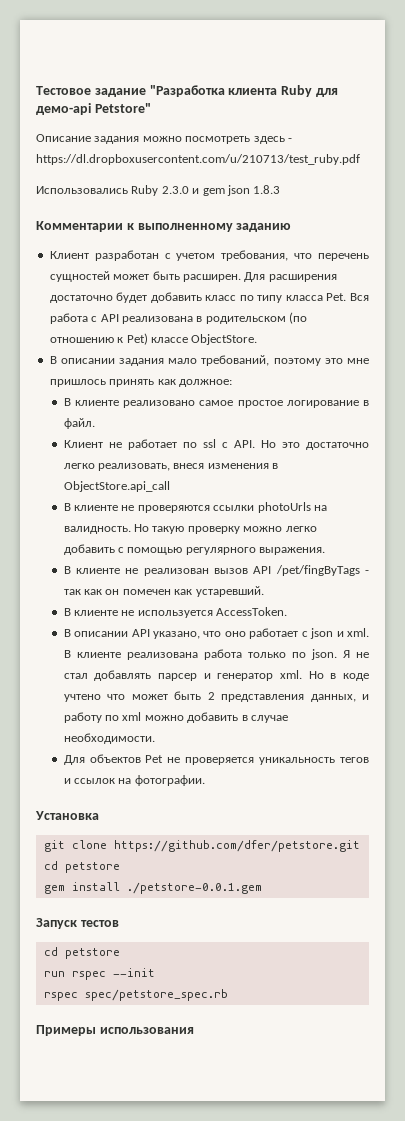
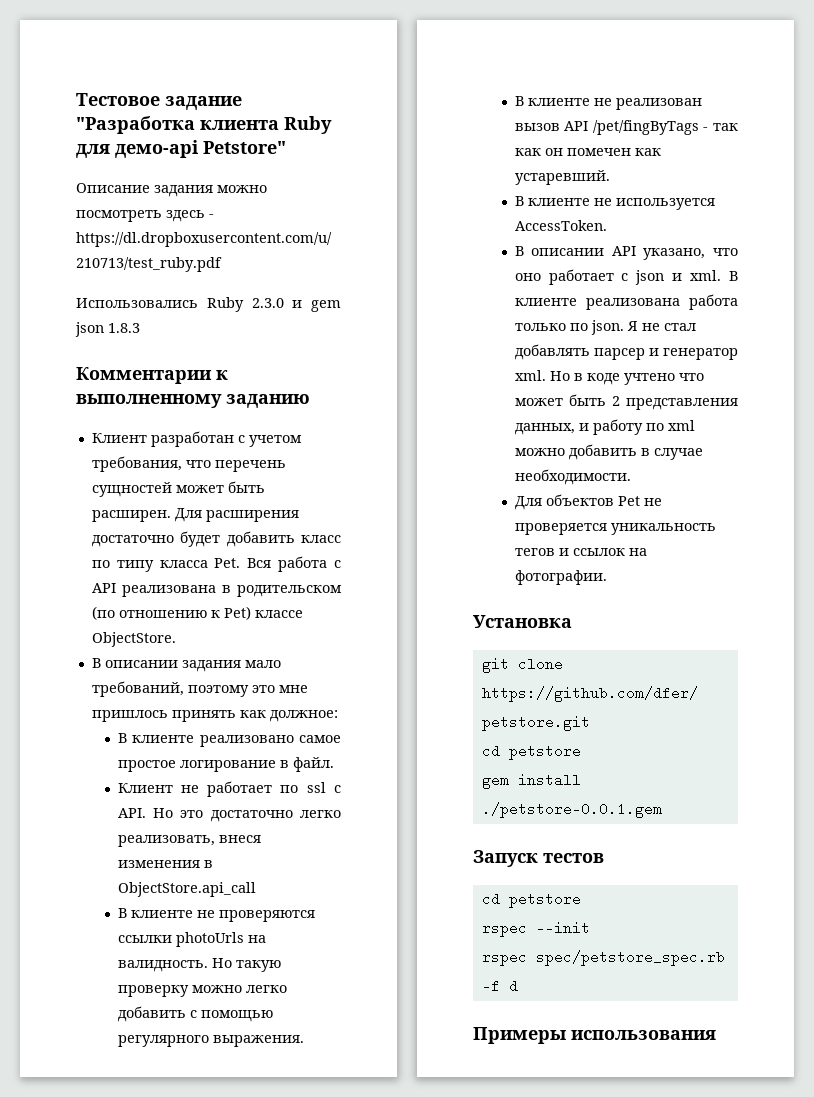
[43,971,65,977] run -> (581, 900) none
(228, 995) none -> [481,979,518,993] -f d

